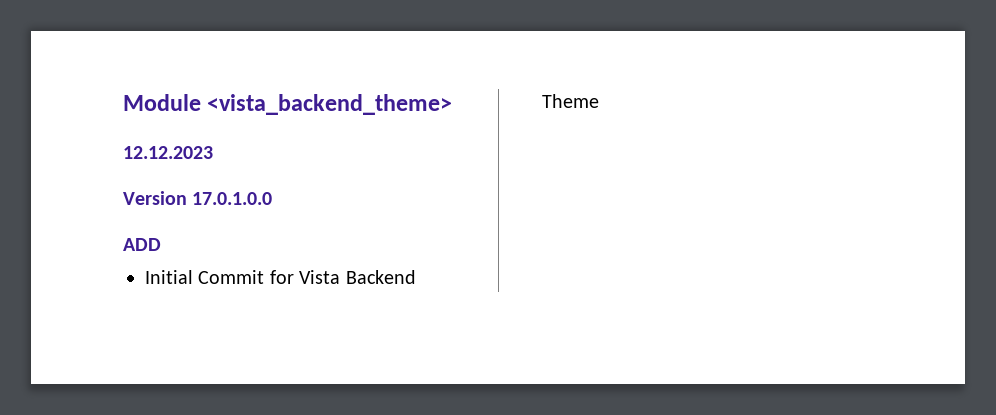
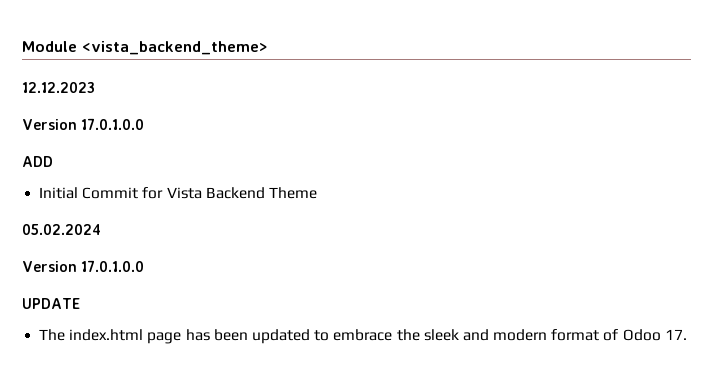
(599, 101) none -> [22,224,101,235] [22,260,145,272] [22,298,81,309] [39,329,687,344] // 05.02.2024 // Version 17.0.1.0.0 // UPDATE // The index.html page has been updated to embrace the sleek and modern format of Odoo 17.

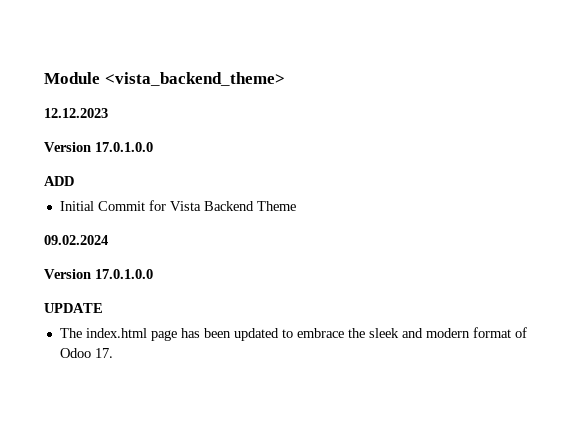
[22,224,101,235] 05.02.2024 -> [44,235,108,245] 09.02.2024

